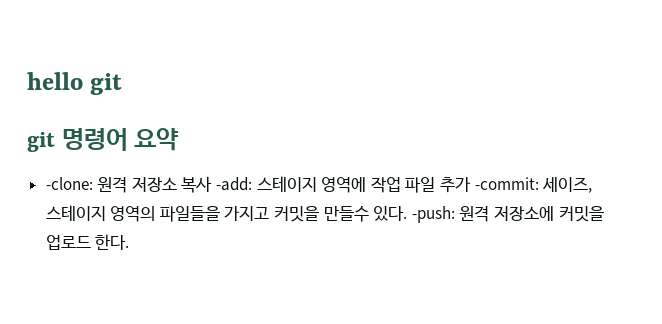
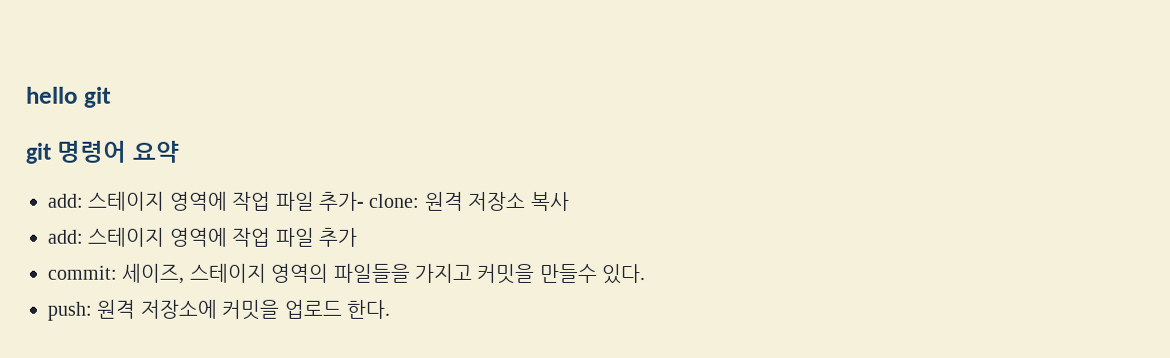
[45,177,93,190] -clone: -> [47,191,420,211] add: 스테이지 영역에 작업 파일 추가- clone:
[216,177,253,191] -add: -> [47,229,83,244] // add:
[474,177,539,190] -commit: -> [47,265,117,280] // commit:
[411,206,455,223] -push: -> [47,301,92,321] // push:

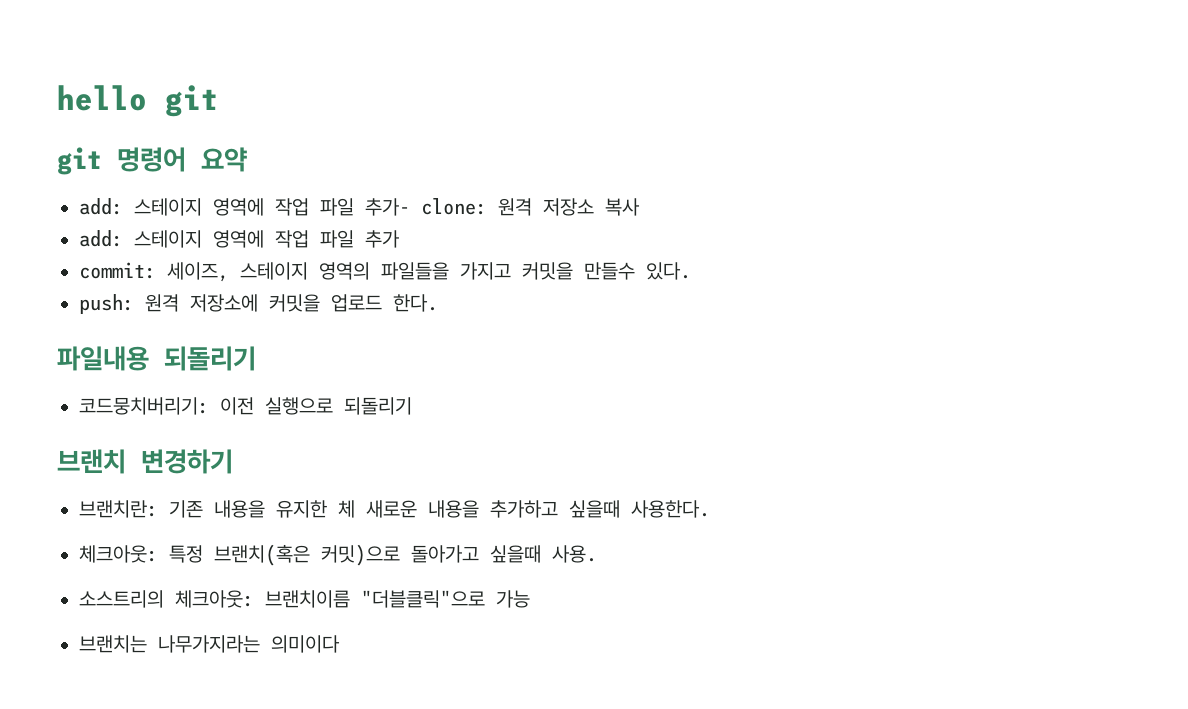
(390, 309) none -> [57,346,256,371] [79,397,412,415] [57,449,233,474] [79,500,710,518] [79,544,597,566] [79,590,530,608] [79,635,340,653] // 파일내용 되돌리기 // 코드뭉치버리기: 이전 실행으로 되돌리기 // 브랜치 변경하기 // 브랜치란: 기존 내용을 유지한 체 새로운 내용을 추가하고 싶을때 사용한다. // 체크아웃: 특정 브랜치(혹은 커밋)으로 돌아가고 싶을때 사용. // 소스트리의 체크아웃: 브랜치이름 "더블클릭"으로 가능 // 브랜치는 나무가지라는 의미이다

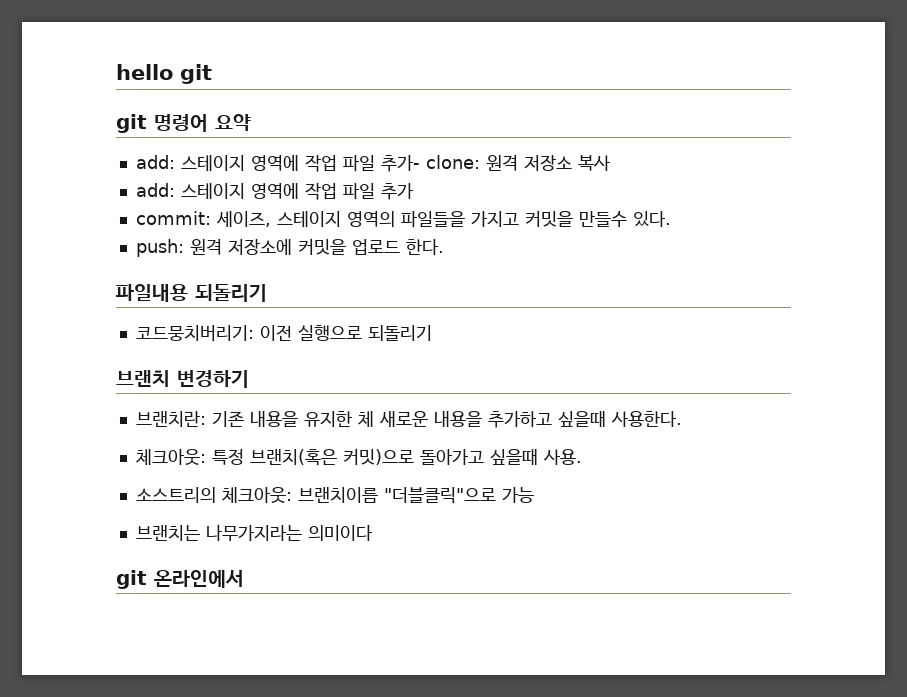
(340, 644) none -> [116,570,244,589] // git 온라인에서

